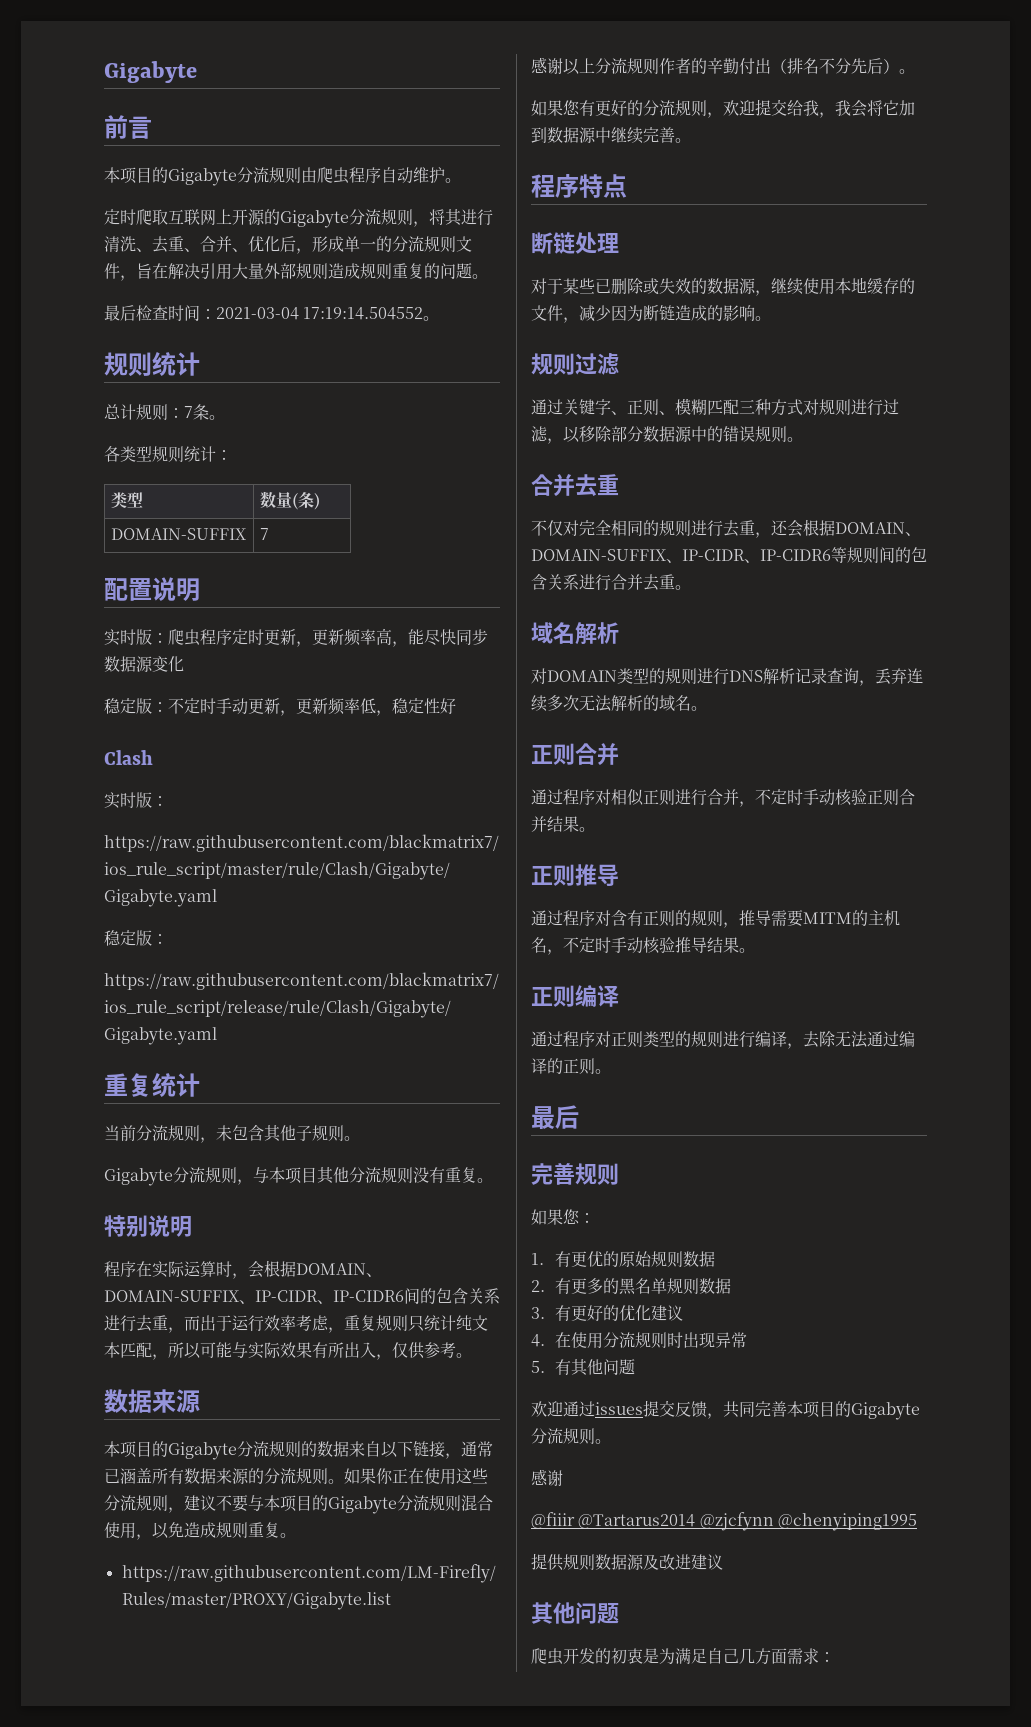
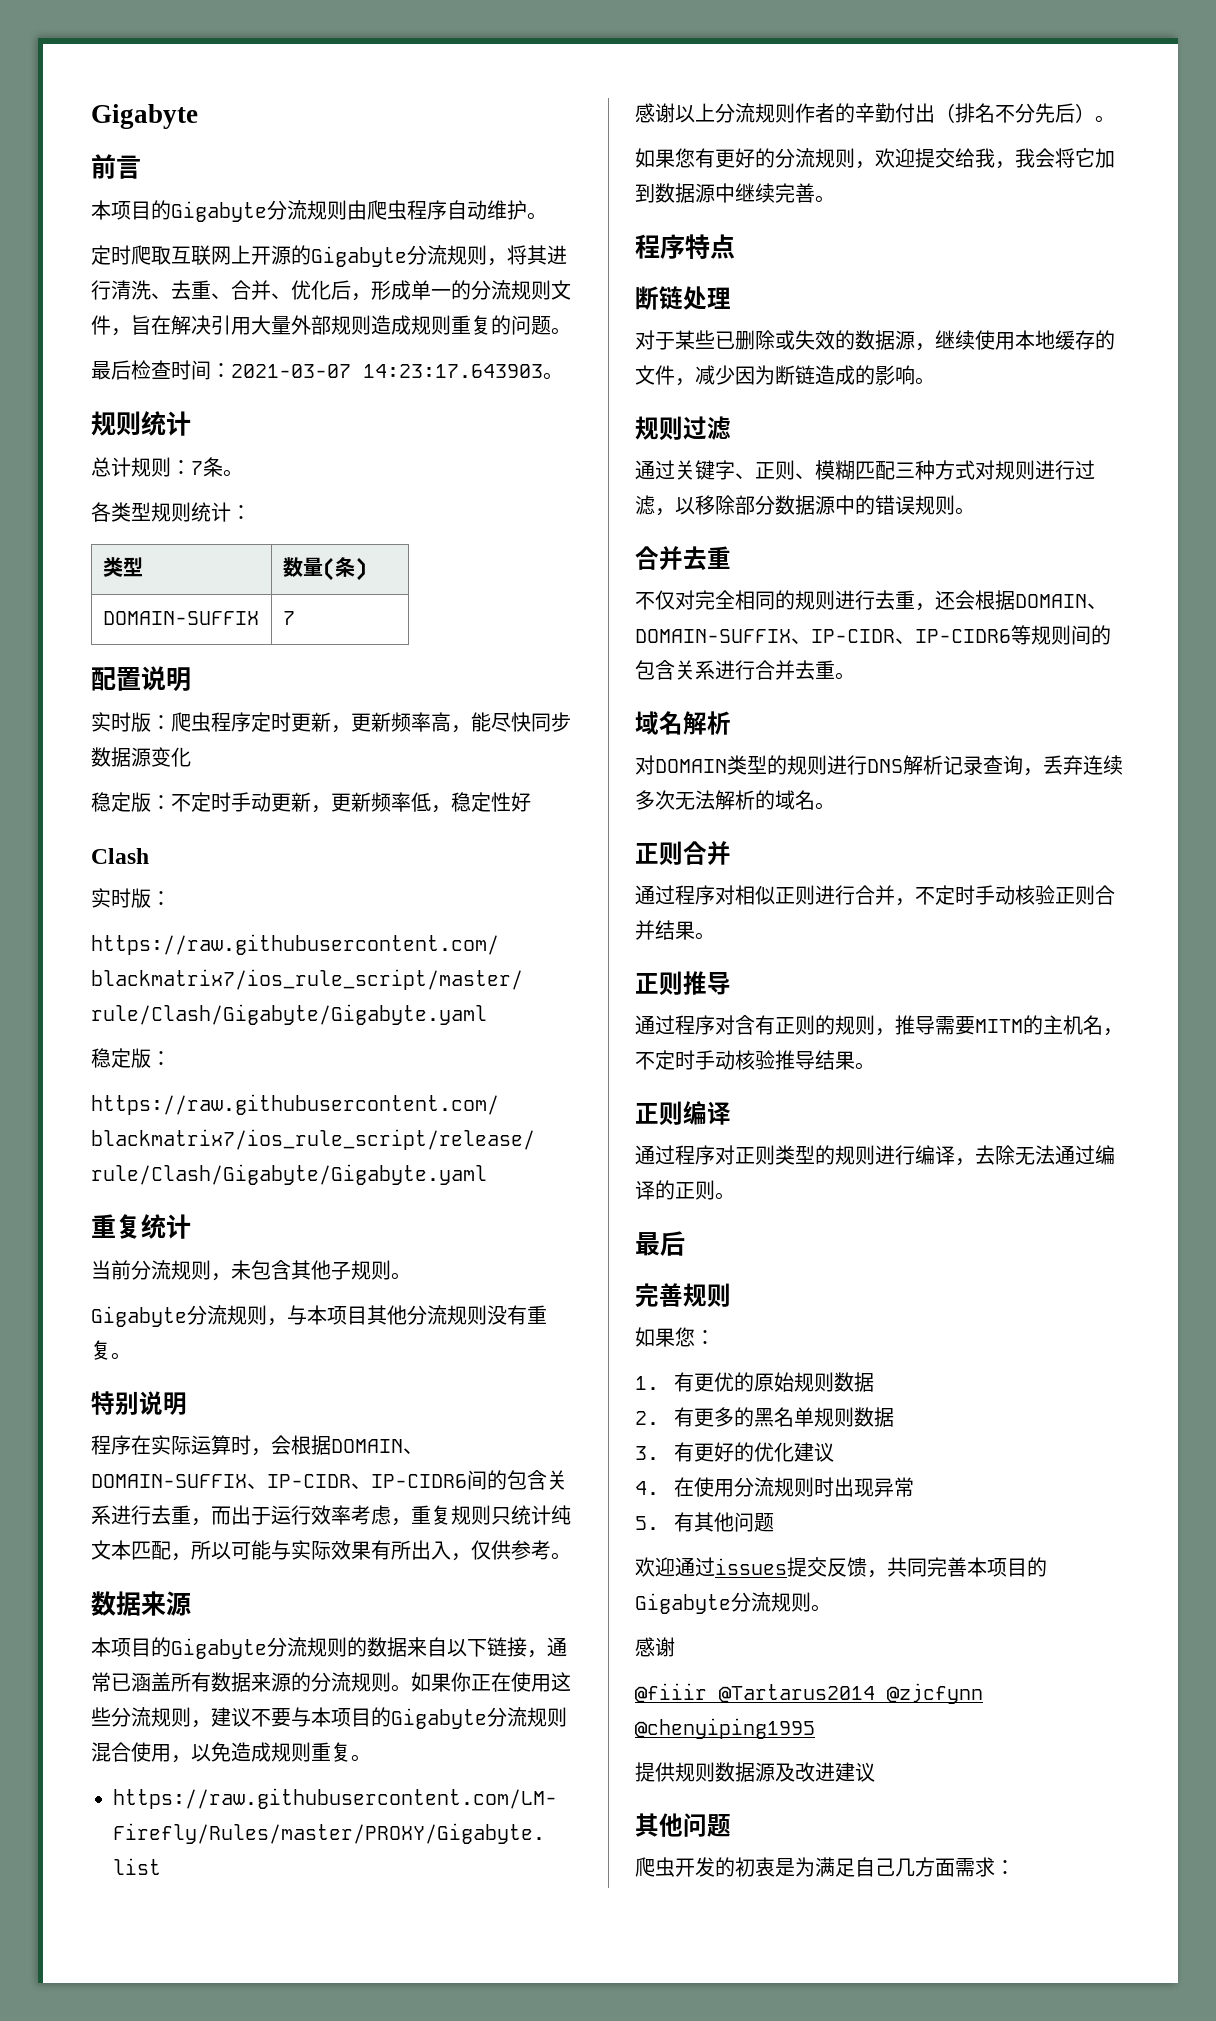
[216,307,424,320] 2021-03-04 17:19:14.504552 -> [231,364,543,378] 2021-03-07 14:23:17.643903

